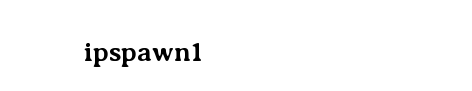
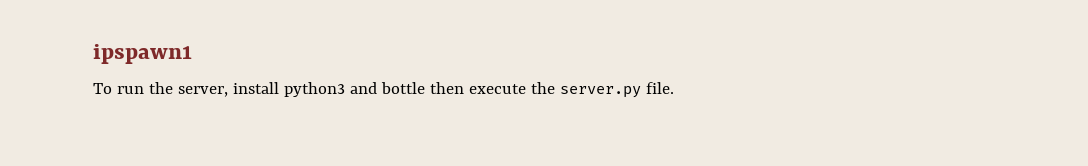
(203, 55) none -> [93,82,674,98] // To run the server, install python3 and bottle then execute the server.py file.

